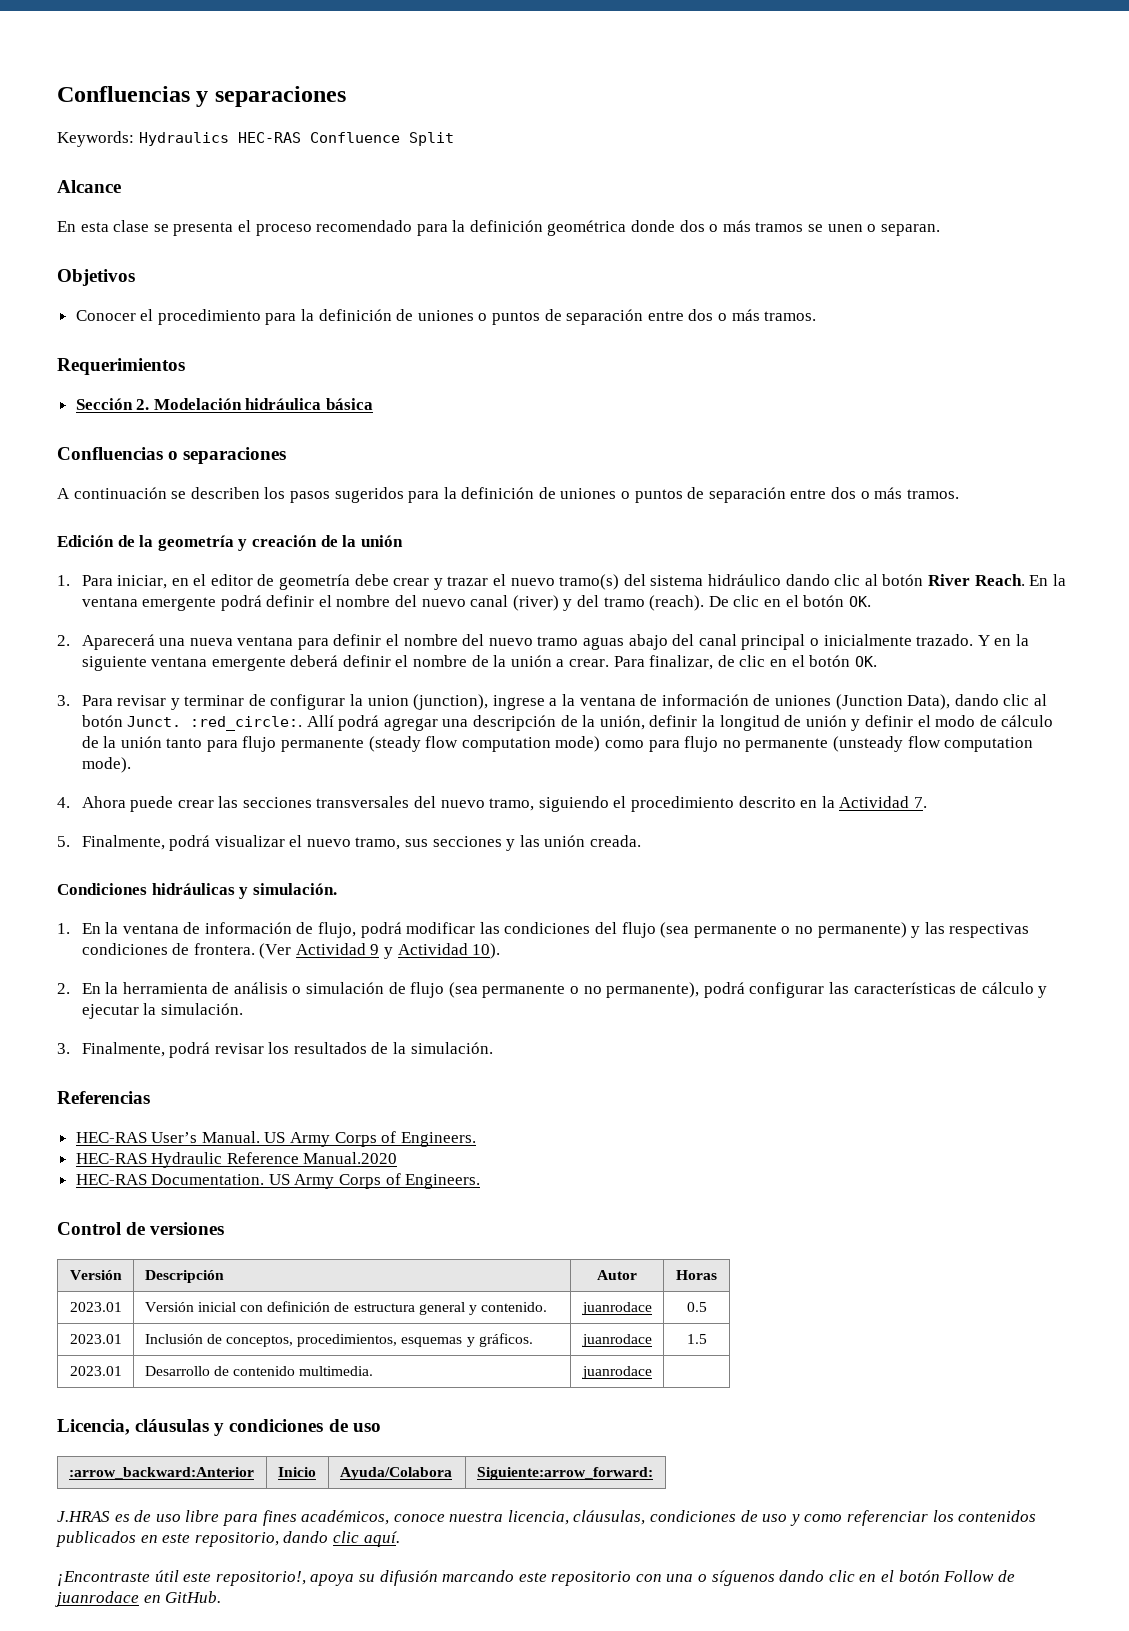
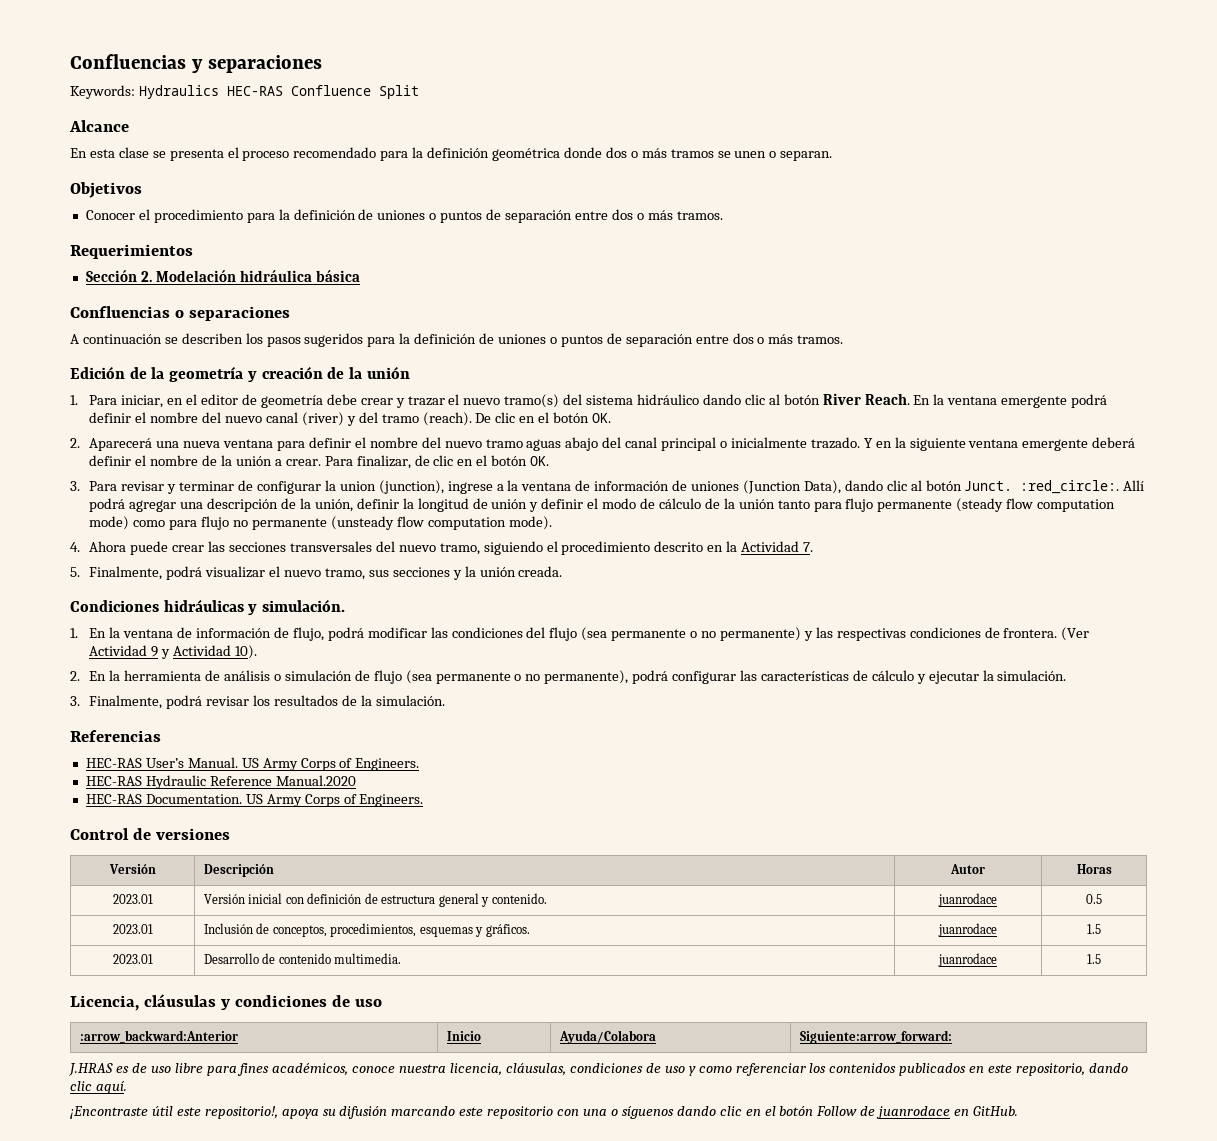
[519,835,540,847] las -> [464,566,476,577] la
(652, 1372) none -> [1087,954,1101,964] 1.5

